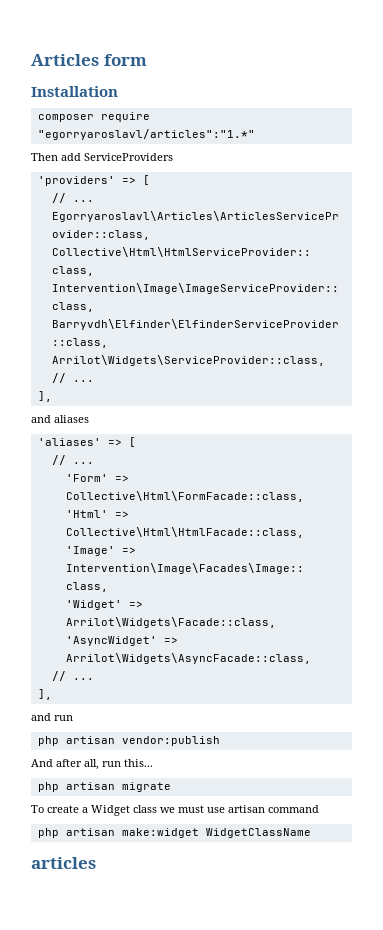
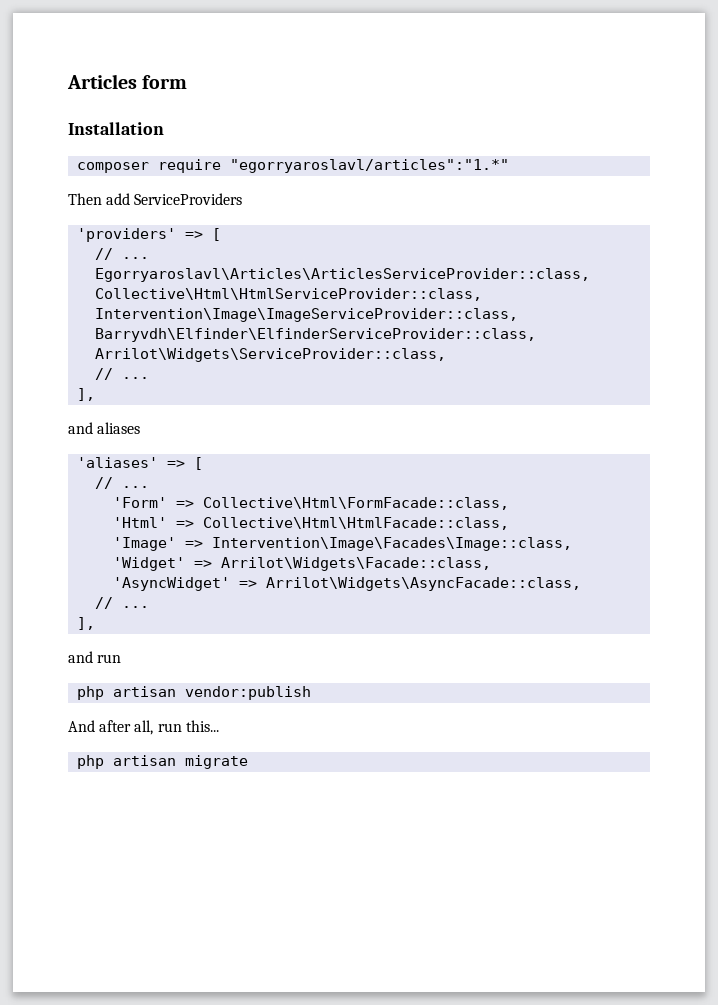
[31,805,319,816] [37,828,311,838] [31,857,96,869] // To create a Widget class we must use artisan command // php artisan make:widget WidgetClassName // articles -> (249, 762) none

